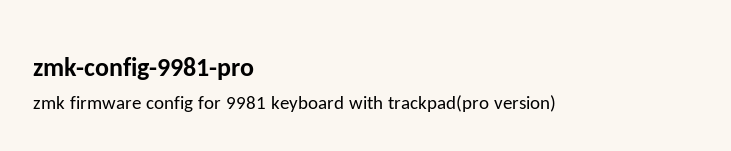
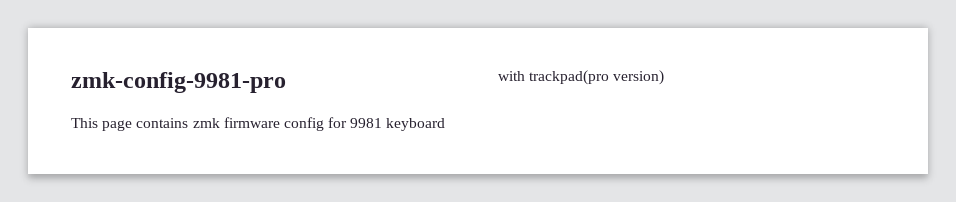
(254, 68) none -> [71,118,189,131] This page contains

